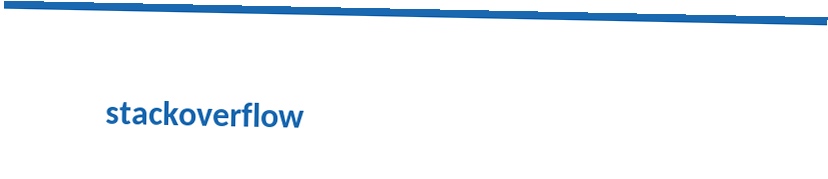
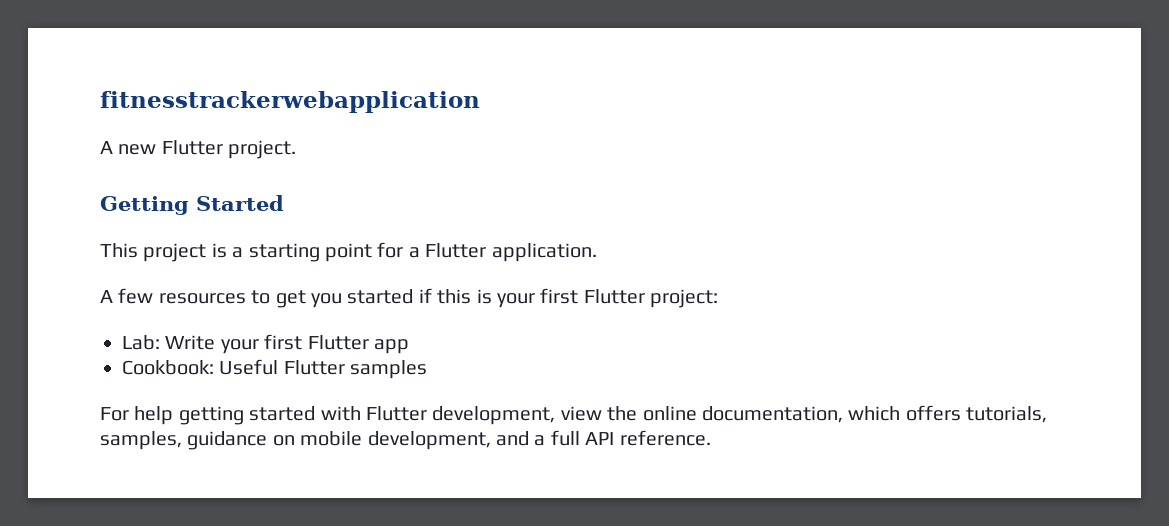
[105,99,305,128] stackoverflow -> [100,91,480,113] [100,140,297,159] [100,195,284,215] [100,242,597,262] [100,288,719,308] [122,334,409,354] [122,359,428,379] [100,405,1048,425] [100,430,711,450] fitnesstrackerwebapplication // A new Flutter project. // Getting Started // This project is a starting point for a Flutter application. // A few resources to get you started if this is your first Flutter project: // Lab: Write your first Flutter app // Cookbook: Useful Flutter samples // For help getting started with Flutter development, view the online documentation, which offers tutorials, samples, guidance on mobile development, and a full API reference.

